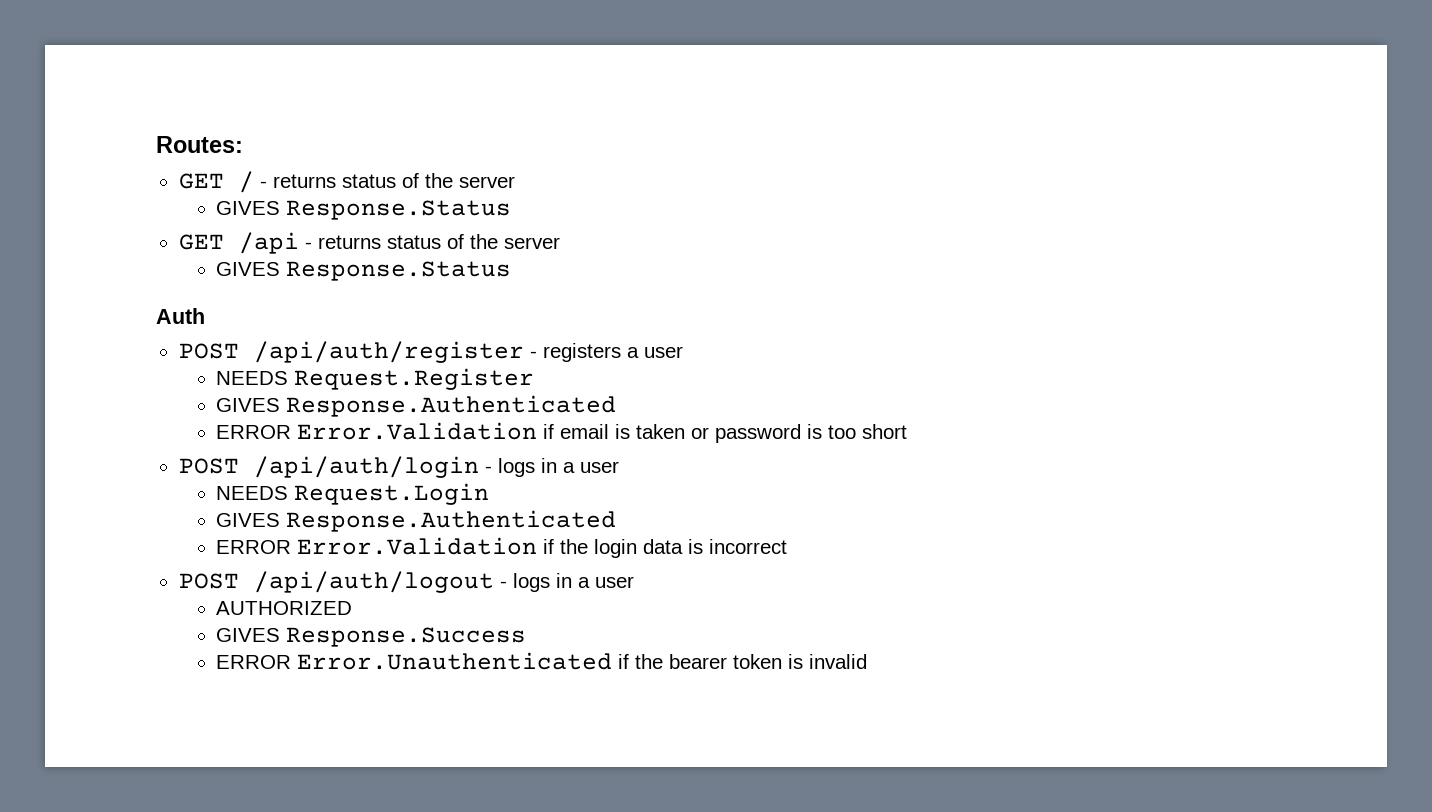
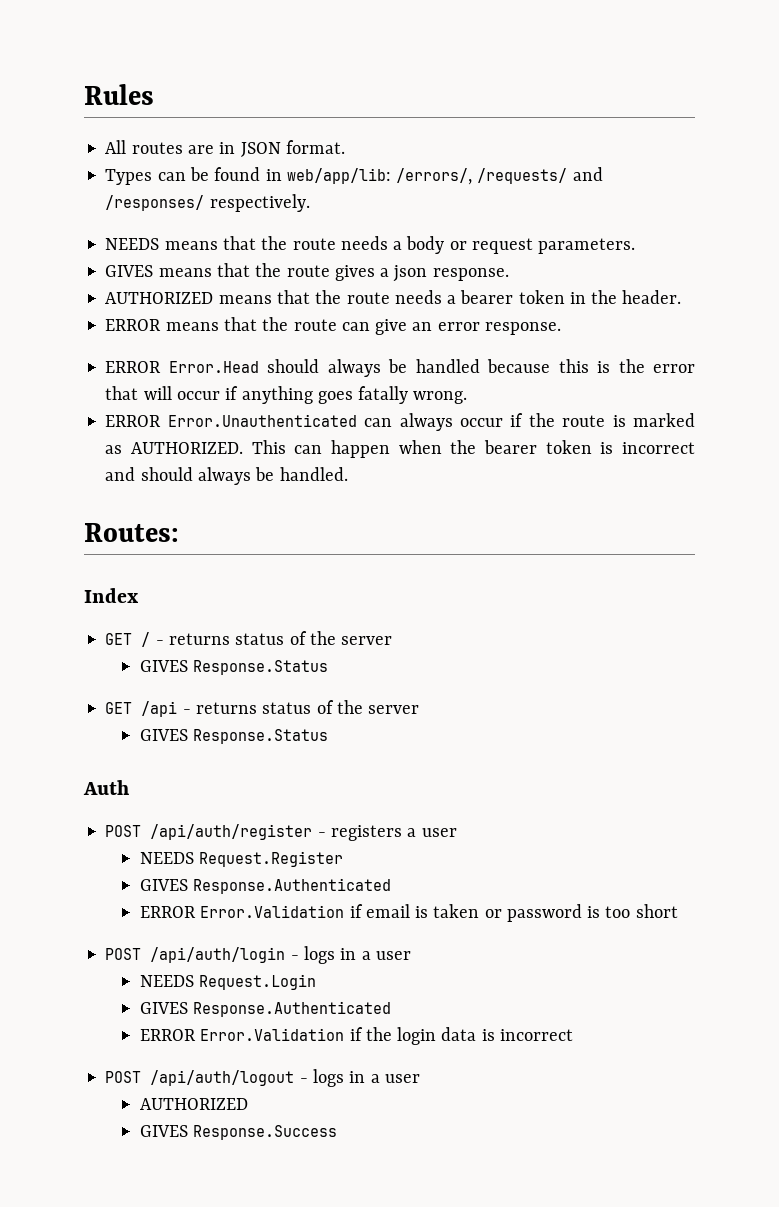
(156, 144) none -> [84,84,154,105] [105,140,345,157] [105,167,603,185] [105,194,310,212] [105,236,636,254] [105,263,509,282] [105,290,682,304] [105,317,561,335] [105,359,695,377] [105,386,468,404] [105,413,695,431] [105,440,695,458] [105,467,348,485] Rules // All routes are in JSON format. // Types can be found in web/app/lib: /errors/, /requests/ and /responses/ respectively. // NEEDS means that the route needs a body or request parameters. // GIVES means that the route gives a json response. // AUTHORIZED means that the route needs a bearer token in the header. // ERROR means that the route can give an error response. // ERROR Error.Head should always be handled because this is the error that will occur if anything goes fatally wrong. // ERROR Error.Unauthenticated can always occur if the route is marked as AUTHORIZED. This can happen when the bearer token is incorrect and should always be handled. //
(243, 144) none -> [84,588,139,603] // Index
[216,652,868,670] // ERROR Error.Unauthenticated if the bearer token is invalid -> (338, 1132) none

